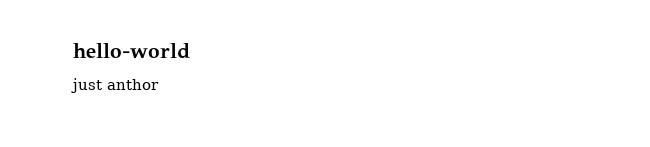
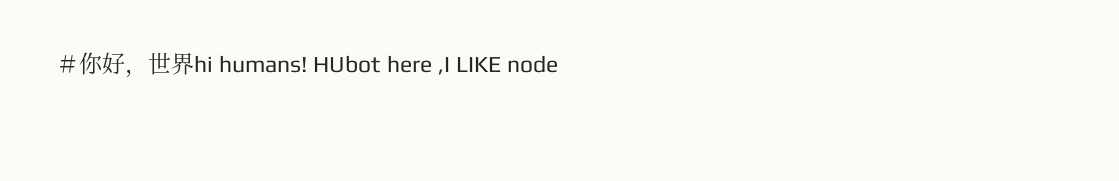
[73,43,190,59] [71,78,159,93] hello-world // just anthor -> [56,52,559,78] ＃你好，世界hi humans! HUbot here ,I LIKE node

